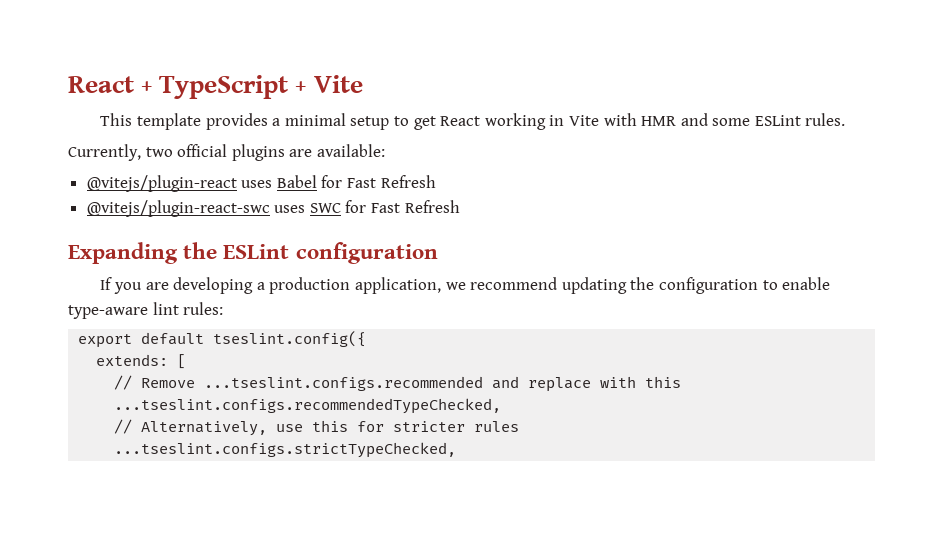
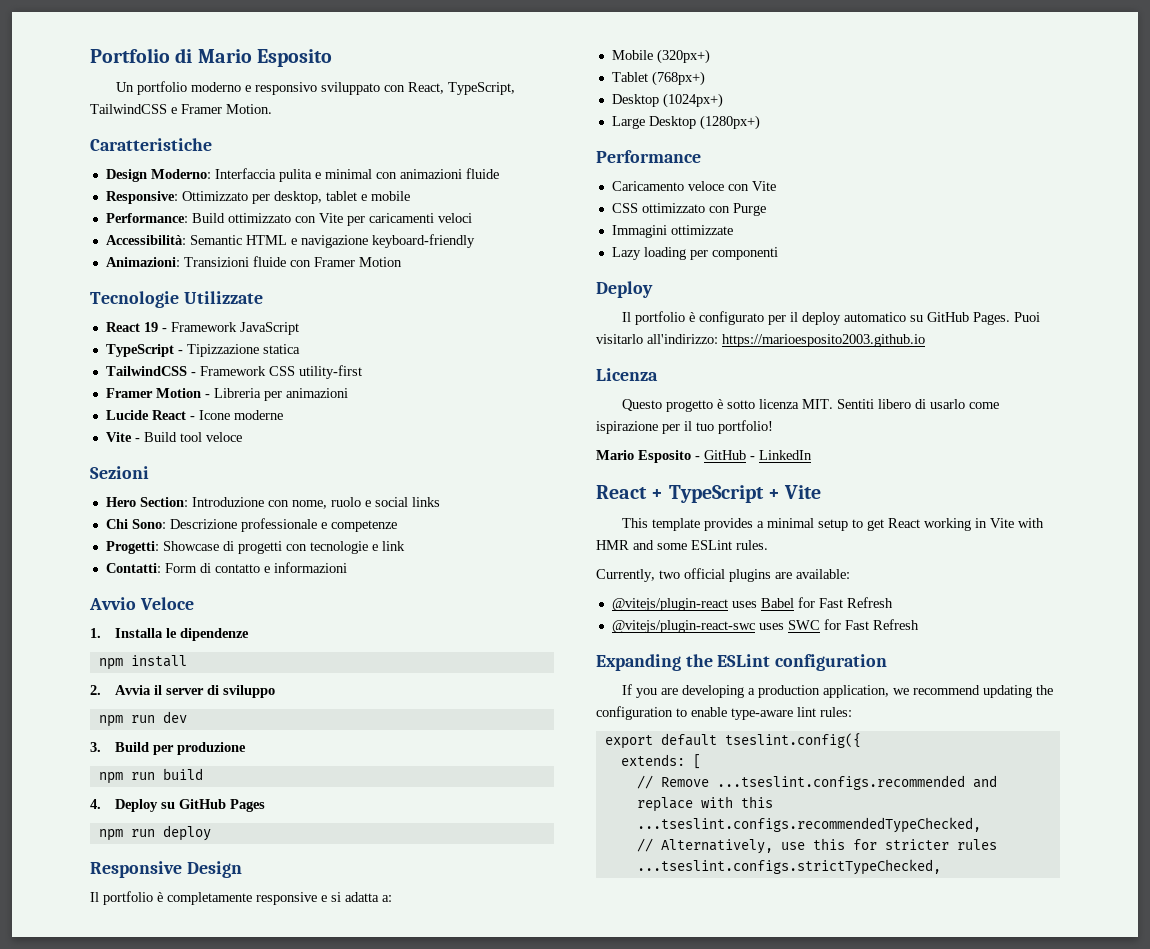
(68, 84) none -> [90,48,332,67] [115,81,515,95] [90,104,272,114] [90,138,212,151] [105,168,499,182] [105,191,410,204] [105,213,472,226] [105,234,475,248] [105,256,402,267] [90,291,263,308] [105,322,299,335] [105,344,300,357] [105,365,362,379] [105,388,348,401] [105,410,283,420] [105,432,242,442] [90,466,149,479] [105,497,440,509] [105,518,397,532] [105,541,405,554] [105,562,347,573] [89,597,194,610] [90,628,250,641] [98,655,187,670] [90,685,276,698] [98,711,187,727] [90,742,247,755] [98,768,203,784] [90,799,266,812] [98,825,211,841] [90,861,242,878] [90,891,392,905] [611,49,710,64] [611,71,705,86] [611,93,723,108] [611,115,760,130] [596,150,701,163] [611,181,776,191] [611,203,766,216] [611,225,733,238] [611,247,778,260] [596,281,653,298] [621,311,1040,325] [596,334,925,347] [596,368,658,381] [621,399,999,412] [596,420,773,434] [596,450,812,463] Portfolio di Mario Esposito // Un portfolio moderno e responsivo sviluppato con React, TypeScript, TailwindCSS e Framer Motion. // Caratteristiche // Design Moderno: Interfaccia pulita e minimal con animazioni fluide // Responsive: Ottimizzato per desktop, tablet e mobile // Performance: Build ottimizzato con Vite per caricamenti veloci // Accessibilità: Semantic HTML e navigazione keyboard-friendly // Animazioni: Transizioni fluide con Framer Motion // Tecnologie Utilizzate // React 19 - Framework JavaScript // TypeScript - Tipizzazione statica // TailwindCSS - Framework CSS utility-first // Framer Motion - Libreria per animazioni // Lucide React - Icone moderne // Vite - Build tool veloce // Sezioni // Hero Section: Introduzione con nome, ruolo e social links // Chi Sono: Descrizione professionale e competenze // Progetti: Showcase di progetti con tecnologie e link // Contatti: Form di contatto e informazioni // Avvio Veloce // 1. Installa le dipendenze // npm install // 2. Avvia il server di sviluppo // npm run dev // 3. Build per produzione // npm run build // 4. Deploy su GitHub Pages // npm run deploy // Responsive Design // Il portfolio è completamente responsive e si adatta a: // Mobile (320px+) // Tablet (768px+) // Desktop (1024px+) // Large Desktop (1280px+) // Performance // Caricamento veloce con Vite // CSS ottimizzato con Purge // Immagini ottimizzate // Lazy loading per componenti // Deploy // Il portfolio è configurato per il deploy automatico su GitHub Pages. Puoi visitarlo all'indirizzo: https://marioesposito2003.github.io // Licenza // Questo progetto è sotto licenza MIT. Sentiti libero di usarlo come ispirazione per il tuo portfolio! // Mario Esposito - GitHub - LinkedIn //

